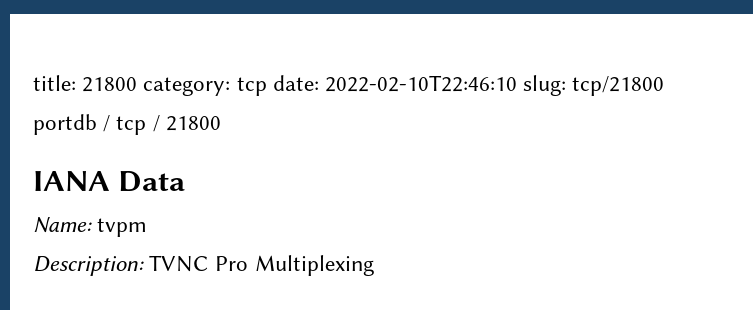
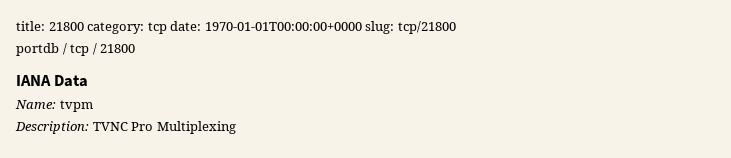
[325,75,518,92] 2022-02-10T22:46:10 -> [204,22,362,31] 1970-01-01T00:00:00+0000

